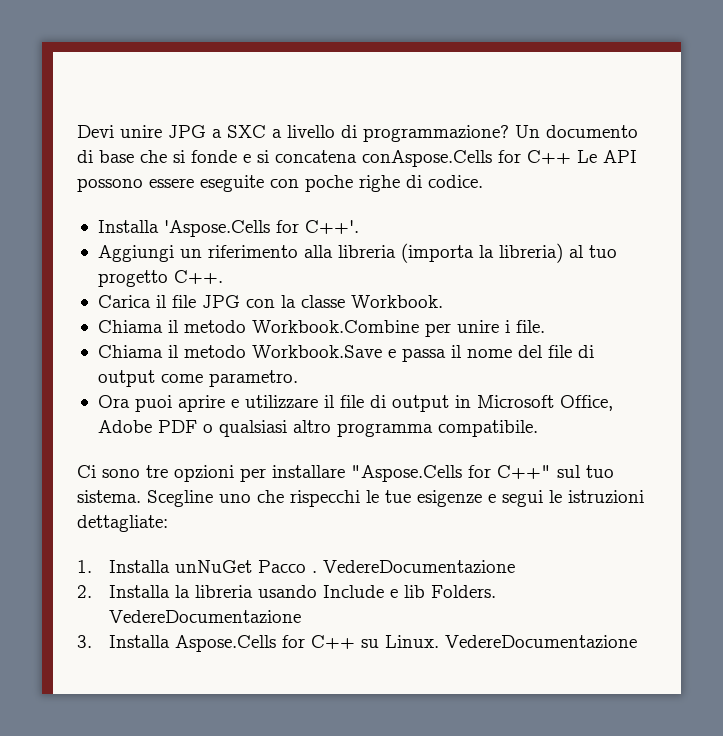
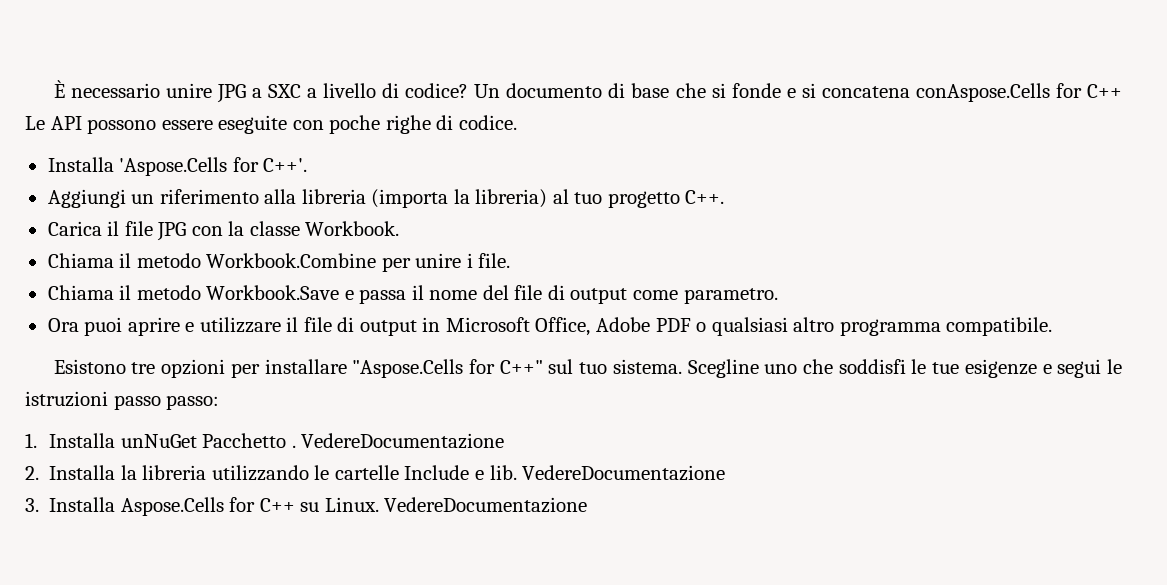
[77,125,114,138] Devi -> [53,80,160,98] È necessario
[363,125,509,142] programmazione? -> [405,83,469,98] codice?
[77,465,140,478] Ci sono -> [53,359,126,374] Esistono
[290,490,360,507] rispecchi -> [838,359,906,374] soddisfi
[77,515,168,532] dettagliate: -> [113,395,220,410] passo passo:
[257,560,306,573] Pacco -> [202,433,287,448] Pacchetto
[257,585,496,598] usando Include e lib Folders. -> [211,465,517,481] utilizzando le cartelle Include e lib.

